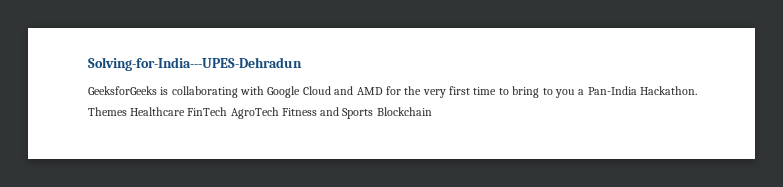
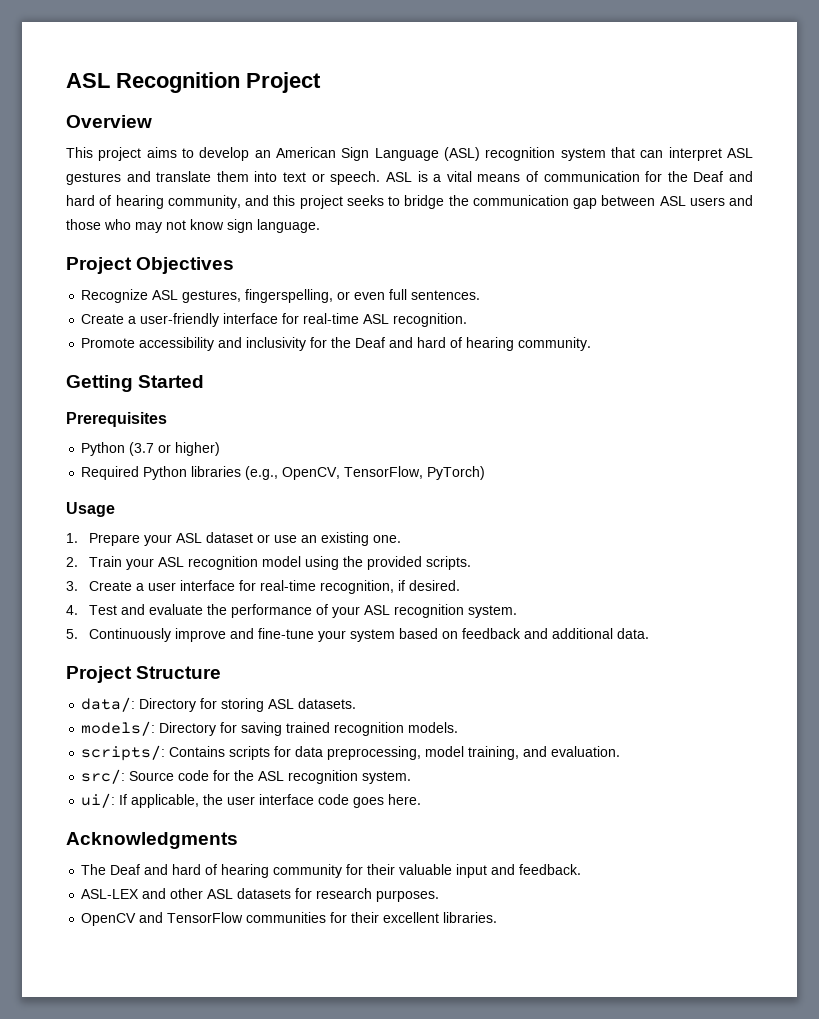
[88,57,302,71] [88,86,697,98] [88,107,432,119] Solving-for-India---UPES-Dehradun // GeeksforGeeks is collaborating with Google Cloud and AMD for the very first time to bring to you a Pan-India Hackathon. Themes Healthcare FinTech AgroTech Fitness and Sports Blockchain -> [66,72,321,93] [66,115,152,128] [66,147,753,161] [66,171,753,185] [66,195,753,209] [66,219,320,233] [66,257,235,274] [81,289,481,303] [81,313,468,327] [81,337,592,351] [66,375,205,392] [66,412,167,427] [81,442,221,456] [81,466,486,480] [66,502,115,517] [66,532,401,546] [66,556,471,570] [66,580,460,594] [66,604,517,618] [66,628,649,642] [66,666,222,683] [81,697,357,712] [81,721,459,736] [81,745,621,761] [81,769,412,784] [81,793,422,808] [66,832,238,849] [81,864,582,878] [81,888,440,902] [81,912,498,926] ASL Recognition Project // Overview // This project aims to develop an American Sign Language (ASL) recognition system that can interpret ASL gestures and translate them into text or speech. ASL is a vital means of communication for the Deaf and hard of hearing community, and this project seeks to bridge the communication gap between ASL users and those who may not know sign language. // Project Objectives // Recognize ASL gestures, fingerspelling, or even full sentences. // Create a user-friendly interface for real-time ASL recognition. // Promote accessibility and inclusivity for the Deaf and hard of hearing community. // Getting Started // Prerequisites // Python (3.7 or higher) // Required Python libraries (e.g., OpenCV, TensorFlow, PyTorch) // Usage // 1. Prepare your ASL dataset or use an existing one. // 2. Train your ASL recognition model using the provided scripts. // 3. Create a user interface for real-time recognition, if desired. // 4. Test and evaluate the performance of your ASL recognition system. // 5. Continuously improve and fine-tune your system based on feedback and additional data. // Project Structure // data/: Directory for storing ASL datasets. // models/: Directory for saving trained recognition models. // scripts/: Contains scripts for data preprocessing, model training, and evaluation. // src/: Source code for the ASL recognition system. // ui/: If applicable, the user interface code goes here. // Acknowledgments // The Deaf and hard of hearing community for their valuable input and feedback. // ASL-LEX and other ASL datasets for research purposes. // OpenCV and TensorFlow communities for their excellent libraries.

